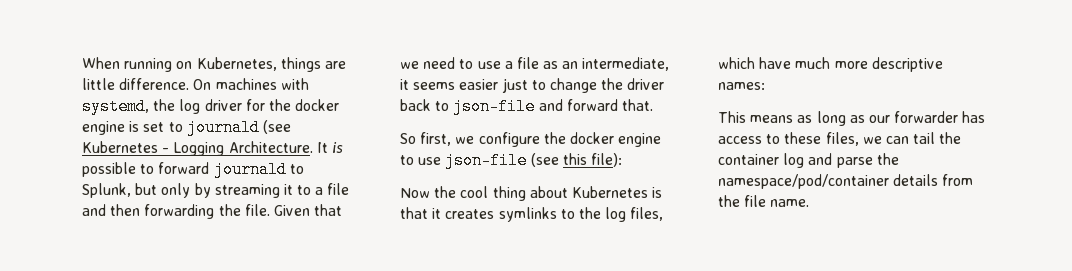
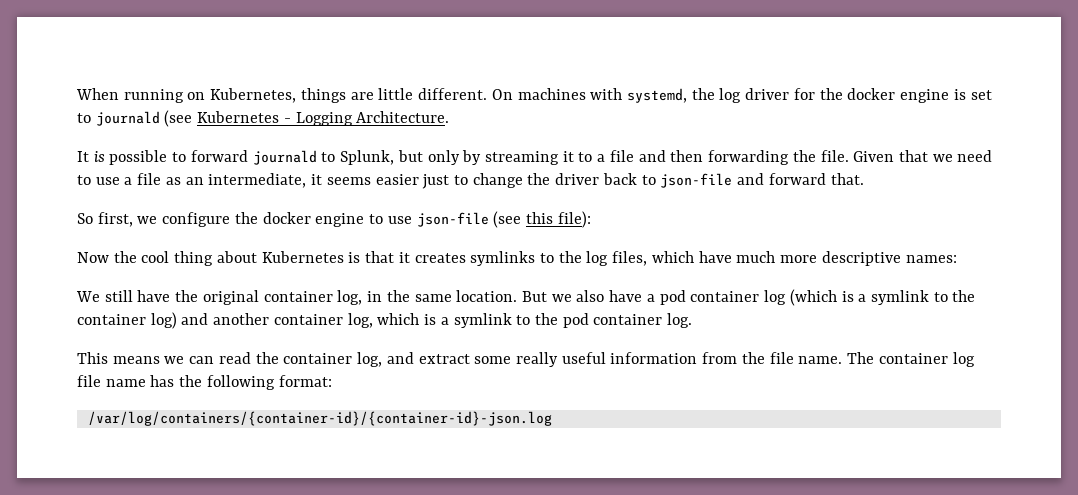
[119,78,190,90] difference. -> [418,88,488,100] different.
(313, 147) none -> (450, 117) //
[718,111,986,126] [718,132,859,146] This means as long as our forwarder has access to these files, -> [76,289,976,306] [77,312,693,329] [77,352,160,364] We still have the original container log, in the same location. But we also have a pod container log (which is a symlink to the container log) and another container log, which is a symlink to the pod container log. // This means
[913,132,962,144] [718,153,899,168] [718,174,974,189] [718,195,810,207] tail the container log and parse the namespace/pod/container details from the file name. -> [218,352,975,367] [77,375,332,390] [87,411,552,426] read the container log, and extract some really useful information from the file name. The container log file name has the following format: // /var/log/containers/{container-id}/{container-id}-json.log

